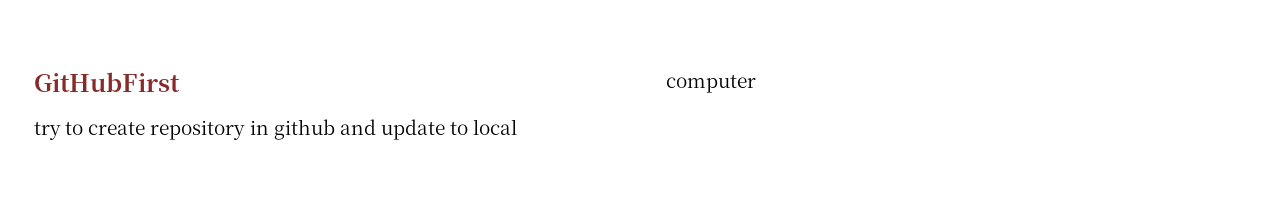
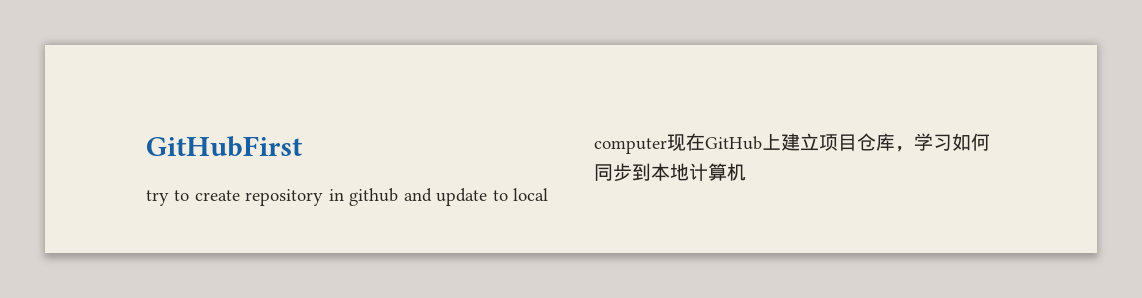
(756, 84) none -> [667,133,990,152] [594,163,746,182] 现在GitHub上建立项目仓库，学习如何同步到本地计算机

